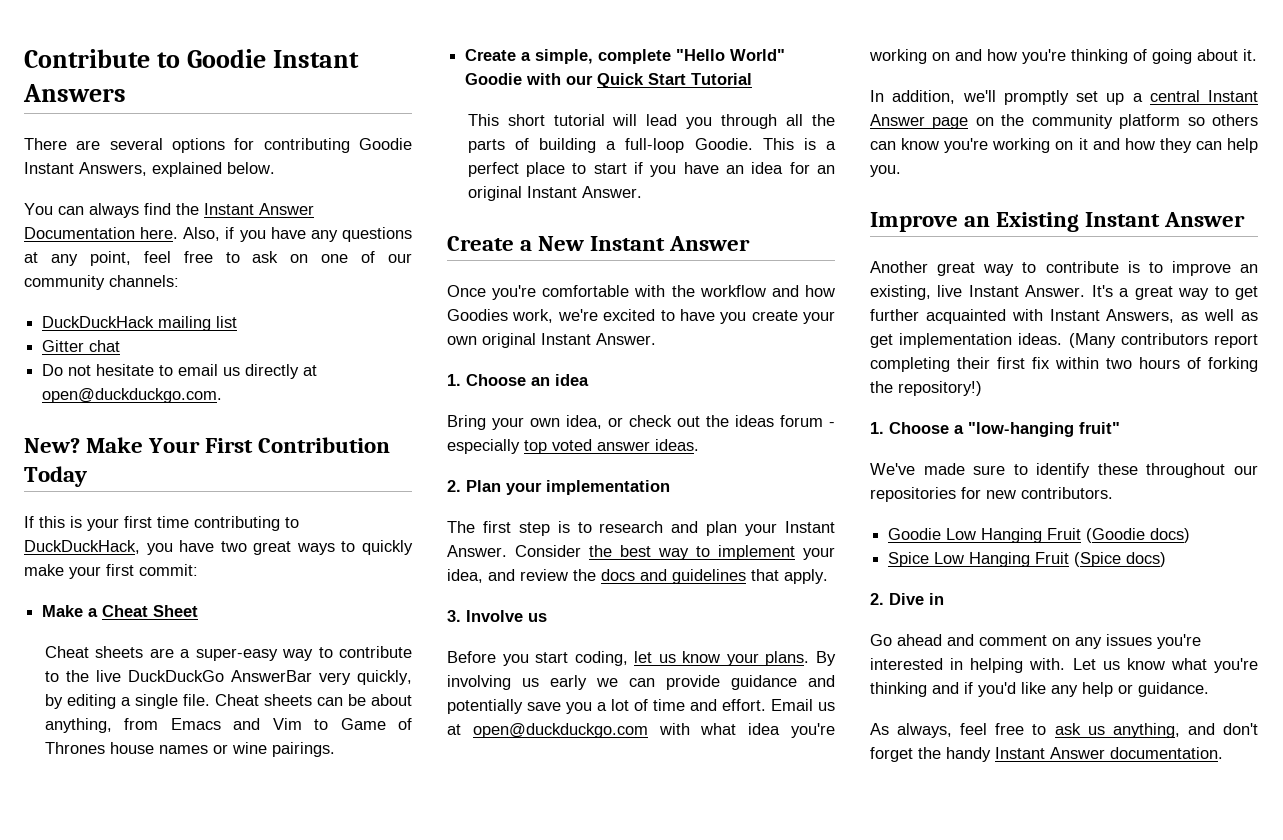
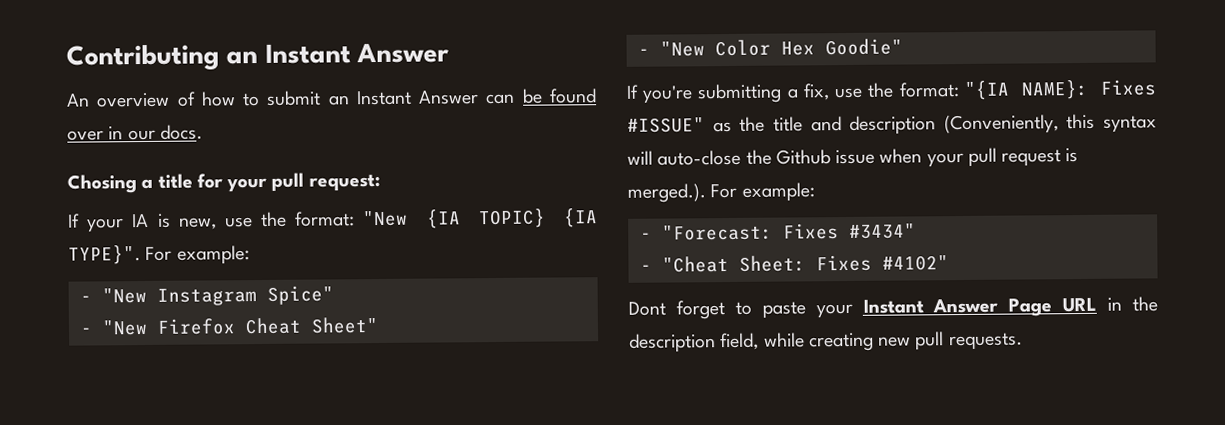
[24,49,360,68] [23,84,126,102] [24,138,412,153] [24,162,275,177] [24,203,314,218] [24,227,412,242] [24,251,412,266] [24,275,179,290] [42,316,238,331] [42,340,121,352] [42,364,318,379] [42,388,223,403] [24,437,391,453] [24,466,87,487] [24,516,299,531] [24,540,413,555] [24,564,198,579] [42,605,199,617] [44,646,412,661] [44,670,412,685] [44,694,413,709] [44,718,413,733] [44,742,335,757] [465,49,786,64] [465,73,753,88] [467,114,835,129] [467,138,836,153] [467,162,835,177] [467,186,642,201] [447,236,751,251] [447,285,835,300] [447,309,835,324] [447,333,656,348] [447,374,589,386] [447,415,835,430] [447,439,699,454] [447,480,670,495] [447,521,835,536] [447,545,835,560] [447,569,828,584] [447,610,547,622] [447,651,836,666] [447,675,835,690] [447,699,835,714] [447,723,835,738] [869,49,1257,64] [870,90,1258,105] [870,114,1258,129] [870,138,1258,153] [870,165,901,177] [870,212,1246,232] [870,261,1258,276] [870,285,1258,300] [870,309,1258,324] [870,333,1258,348] [870,357,1258,372] [870,381,982,396] [870,422,1120,437] [870,463,1258,478] [870,487,1113,502] [888,528,1191,543] [888,552,1167,567] [870,593,944,605] [870,634,1201,649] [870,658,1258,673] [870,682,1209,697] [870,723,1258,738] [870,747,1223,762] Contribute to Goodie Instant Answers // There are several options for contributing Goodie Instant Answers, explained below. // You can always find the Instant Answer Documentation here. Also, if you have any questions at any point, feel free to ask on one of our community channels: // DuckDuckHack mailing list // Gitter chat // Do not hesitate to email us directly at open@duckduckgo.com. // New? Make Your First Contribution Today // If this is your first time contributing to DuckDuckHack, you have two great ways to quickly make your first commit: // Make a Cheat Sheet // Cheat sheets are a super-easy way to contribute to the live DuckDuckGo AnswerBar very quickly, by editing a single file. Cheat sheets can be about anything, from Emacs and Vim to Game of Thrones house names or wine pairings. // Create a simple, complete "Hello World" Goodie with our Quick Start Tutorial // This short tutorial will lead you through all the parts of building a full-loop Goodie. This is a perfect place to start if you have an idea for an original Instant Answer. // Create a New Instant Answer // Once you're comfortable with the workflow and how Goodies work, we're excited to have you create your own original Instant Answer. // 1. Choose an idea // Bring your own idea, or check out the ideas forum - especially top voted answer ideas. // 2. Plan your implementation // The first step is to research and plan your Instant Answer. Consider the best way to implement your idea, and review the docs and guidelines that apply. // 3. Involve us // Before you start coding, let us know your plans. By involving us early we can provide guidance and potentially save you a lot of time and effort. Email us at open@duckduckgo.com with what idea you're working on and how you're thinking of going about it. // In addition, we'll promptly set up a central Instant Answer page on the community platform so others can know you're working on it and how they can help you. // Improve an Existing Instant Answer // Another great way to contribute is to improve an existing, live Instant Answer. It's a great way to get further acquainted with Instant Answers, as well as get implementation ideas. (Many contributors report completing their first fix within two hours of forking the repository!) // 1. Choose a "low-hanging fruit" // We've made sure to identify these throughout our repositories for new contributors. // Goodie Low Hanging Fruit (Goodie docs) // Spice Low Hanging Fruit (Spice docs) // 2. Dive in // Go ahead and comment on any issues you're interested in helping with. Let us know what you're thinking and if you'd like any help or guidance. // As always, feel free to ask us anything, and don't forget the handy Instant Answer documentation. -> [66,42,450,72] [66,88,597,108] [67,124,203,141] [67,172,381,194] [67,208,598,233] [68,245,250,265] [79,285,334,306] [79,317,379,336] [637,38,903,57] [626,79,1157,104] [627,113,1157,135] [627,147,1079,168] [627,182,815,203] [639,223,916,241] [639,254,949,273] [628,296,1158,320] [629,331,1023,353] Contributing an Instant Answer // An overview of how to submit an Instant Answer can be found over in our docs. // Chosing a title for your pull request: // If your IA is new, use the format: "New {IA TOPIC} {IA TYPE}". For example: // - "New Instagram Spice" // - "New Firefox Cheat Sheet" // - "New Color Hex Goodie" // If you're submitting a fix, use the format: "{IA NAME}: Fixes #ISSUE" as the title and description (Conveniently, this syntax will auto-close the Github issue when your pull request is merged.). For example: // - "Forecast: Fixes #3434" // - "Cheat Sheet: Fixes #4102" // Dont forget to paste your Instant Answer Page URL in the description field, while creating new pull requests.

